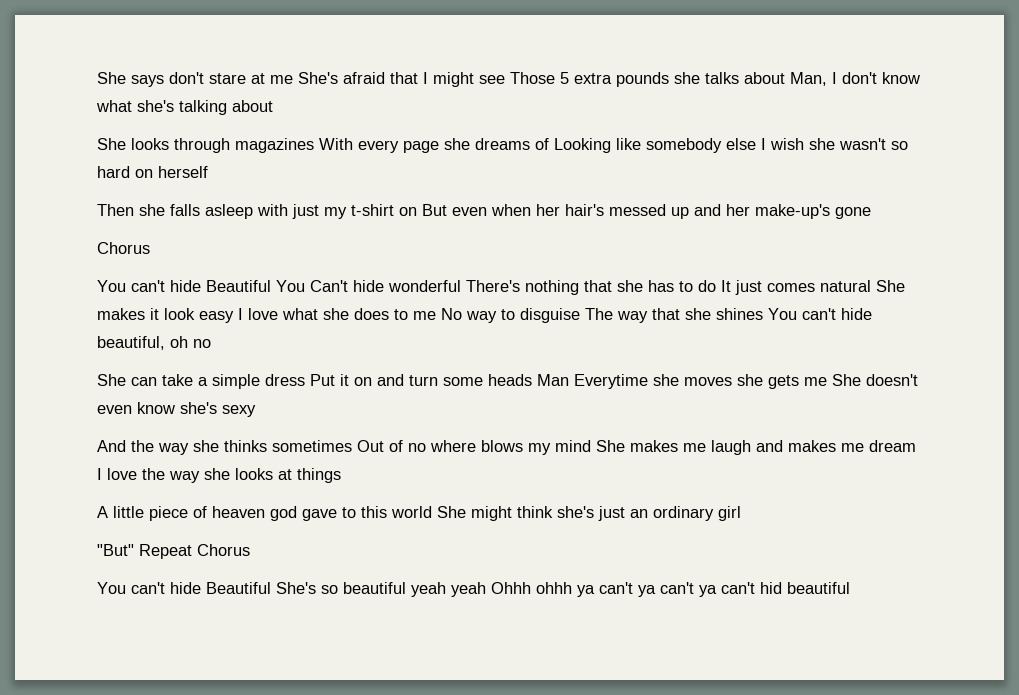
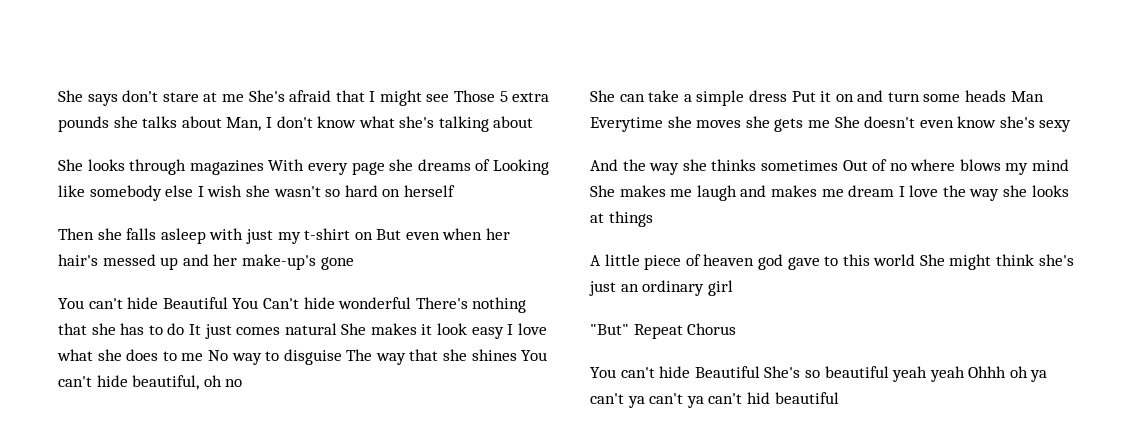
[97,242,150,254] // Chorus -> (354, 263) none
[536,582,572,594] ohhh -> [1009,366,1028,378] oh

